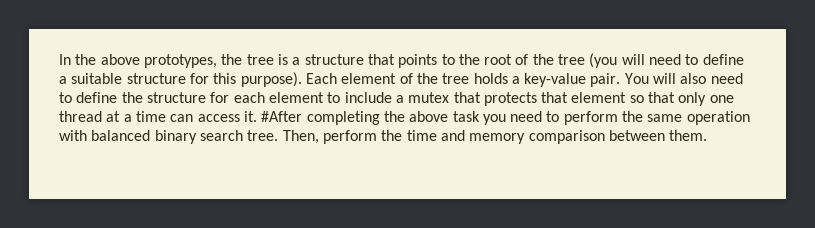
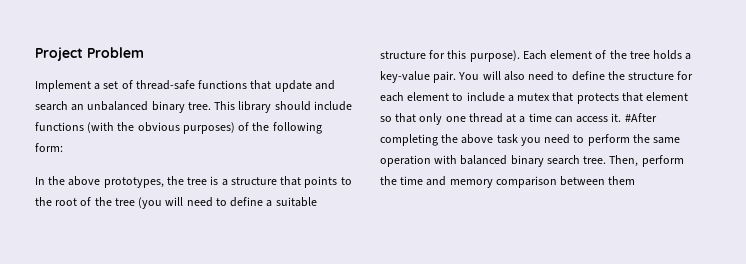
(59, 59) none -> [35,47,144,61] [35,80,335,92] [35,101,352,113] [35,122,322,134] [35,143,63,152] Project Problem // Implement a set of thread-safe functions that update and search an unbalanced binary tree. This library should include functions (with the obvious purposes) of the following form: //
[669,130,708,141] them. -> [608,176,636,185] them

